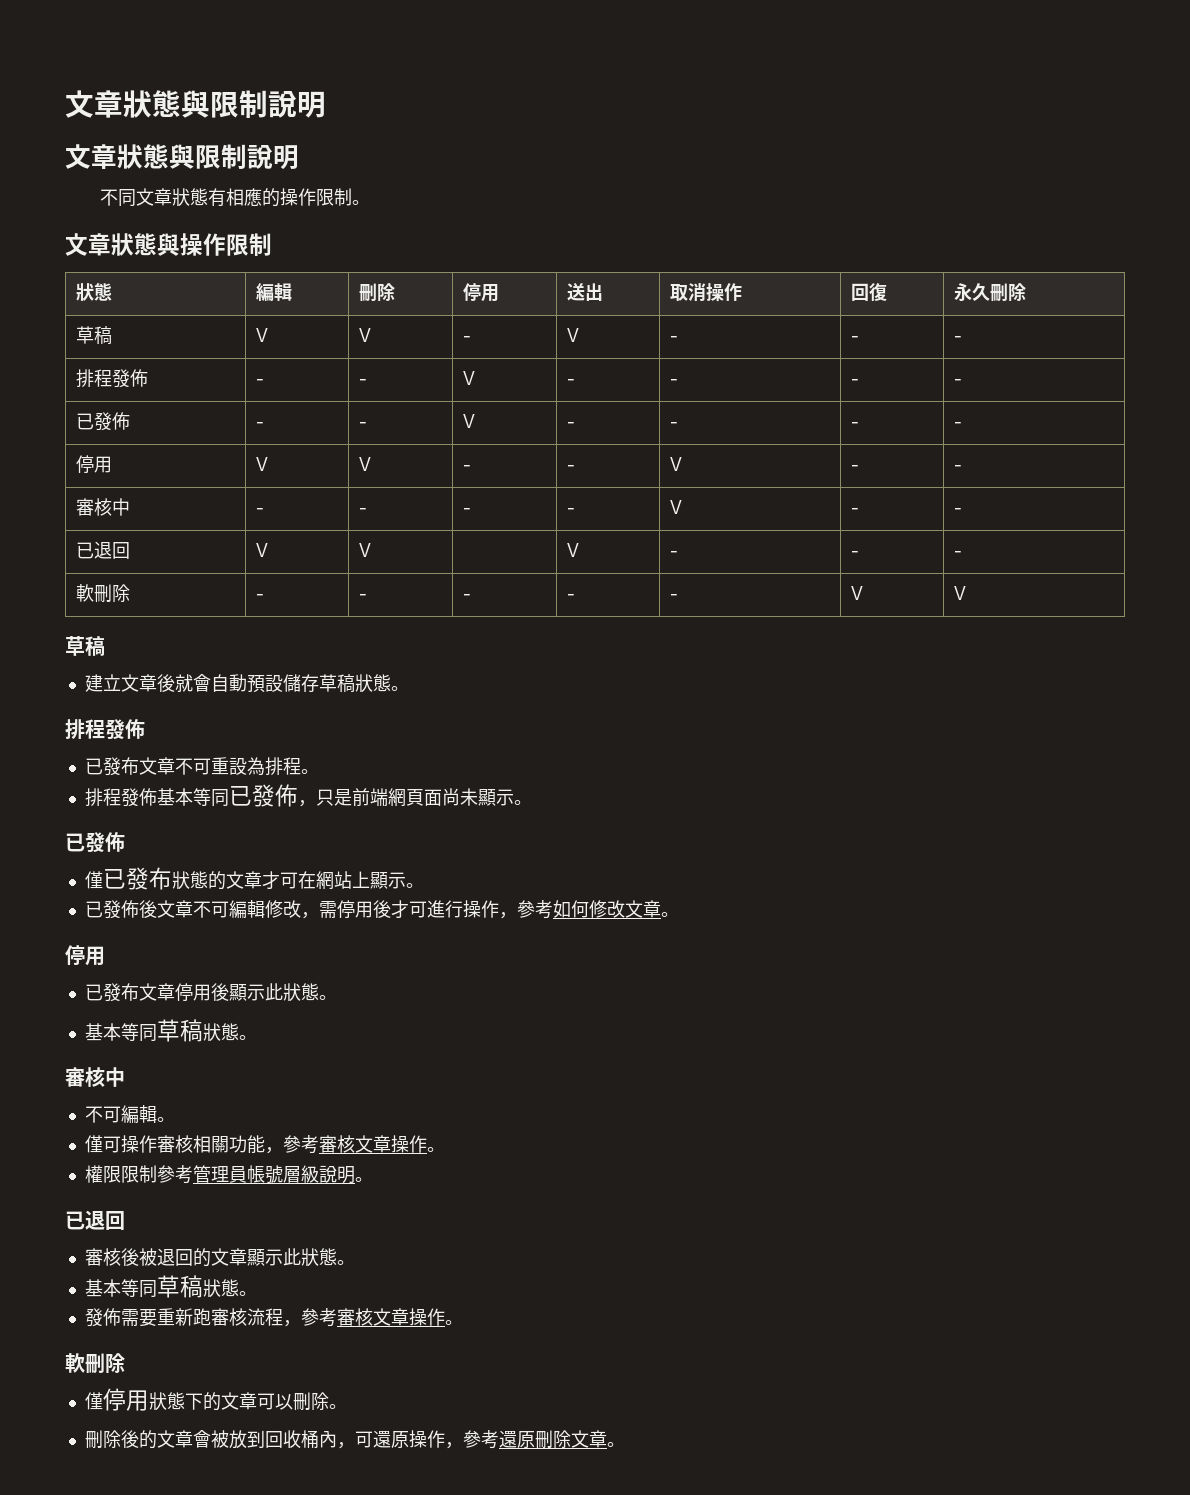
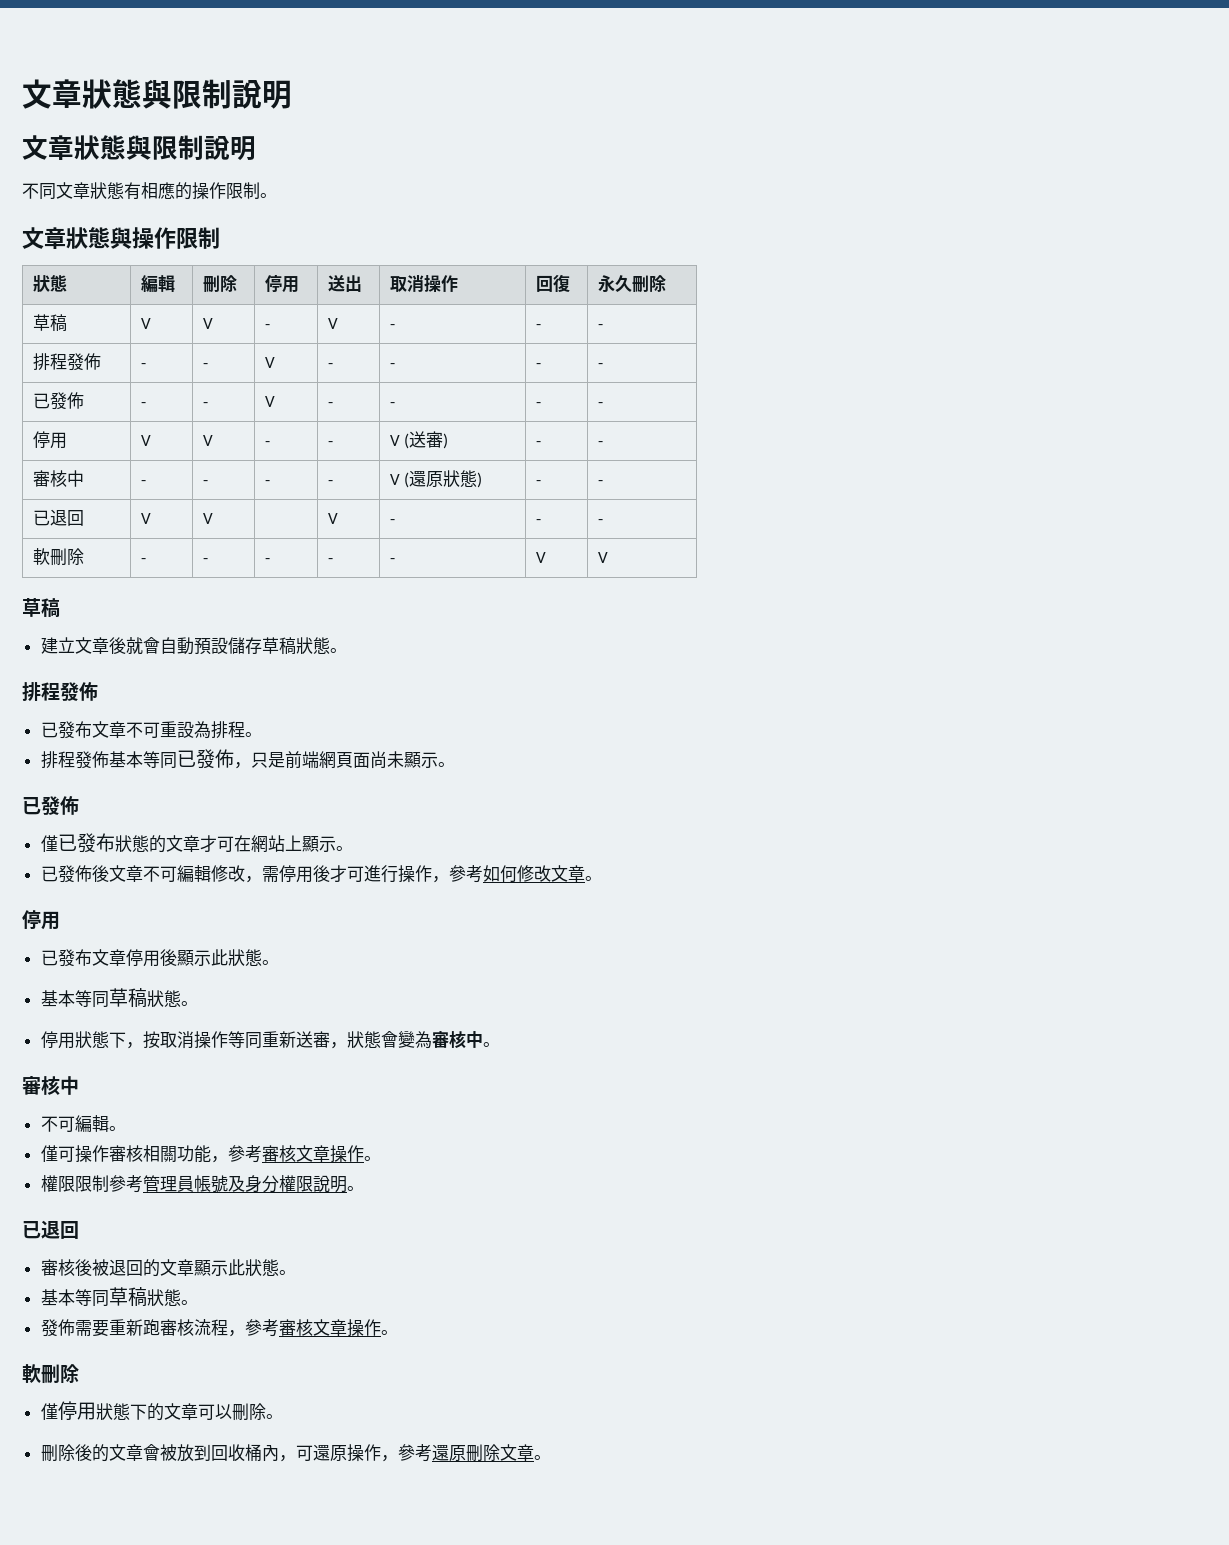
(683, 464) none -> [404,431,449,449] (送審)
(683, 507) none -> [404,470,483,488] (還原狀態)
(257, 1037) none -> [40,1030,500,1049] // 停用狀態下，按取消操作等同重新送審，狀態會變為審核中。
[282,1165,319,1183] 層級 -> [227,1175,313,1193] 及身分權限

